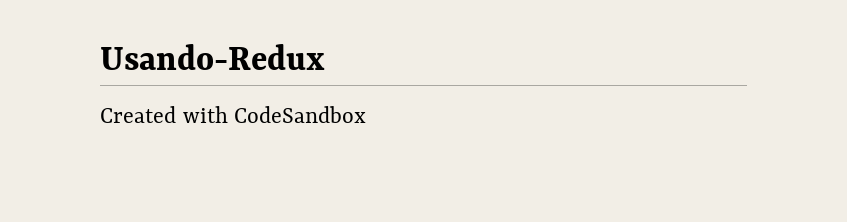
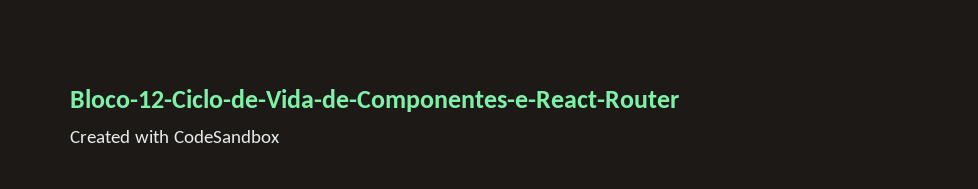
[100,44,325,70] Usando-Redux -> [70,89,679,112] Bloco-12-Ciclo-de-Vida-de-Componentes-e-React-Router

